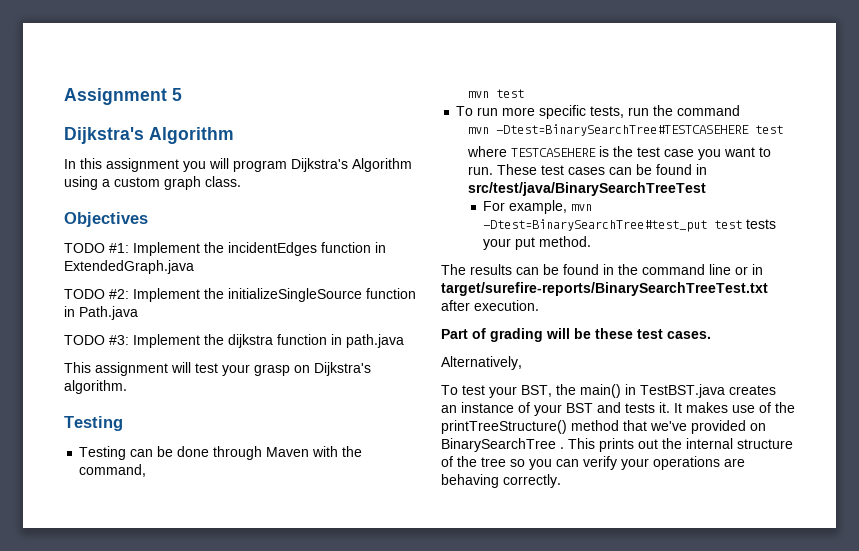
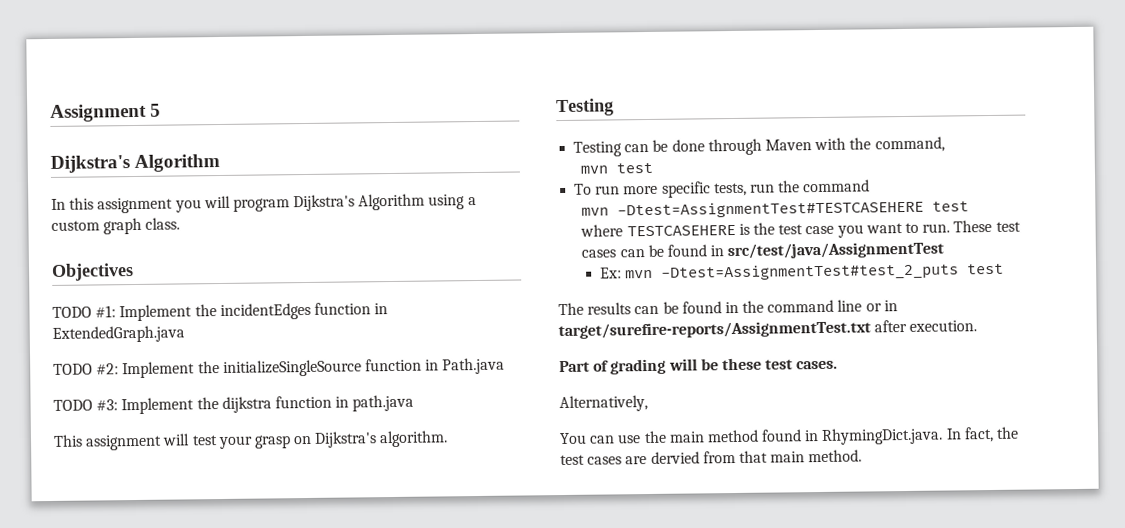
[495,124,749,136] -Dtest=BinarySearchTree#TESTCASEHERE -> [617,200,925,219] -Dtest=AssignmentTest#TESTCASEHERE
[467,182,706,196] [483,200,593,214] [483,219,777,232] [483,236,592,250] src/test/java/BinarySearchTreeTest // For example, mvn -Dtest=BinarySearchTree#test_put test tests your put method. -> [727,241,945,260] [599,263,1004,282] src/test/java/AssignmentTest // Ex: mvn -Dtest=AssignmentTest#test_2_puts test
[441,282,768,296] target/surefire-reports/BinarySearchTreeTest.txt -> [558,320,871,340] target/surefire-reports/AssignmentTest.txt
[441,384,776,398] [441,402,795,416] [441,420,766,434] [441,438,793,452] [441,456,745,470] [441,474,561,488] To test your BST, the main() in TestBST.java creates an instance of your BST and tests it. It makes use of the printTreeStructure() method that we've provided on BinarySearchTree . This prints out the internal structure of the tree so you can verify your operations are behaving correctly. -> [559,426,1020,445] [560,449,863,466] You can use the main method found in RhymingDict.java. In fact, the test cases are dervied from that main method.

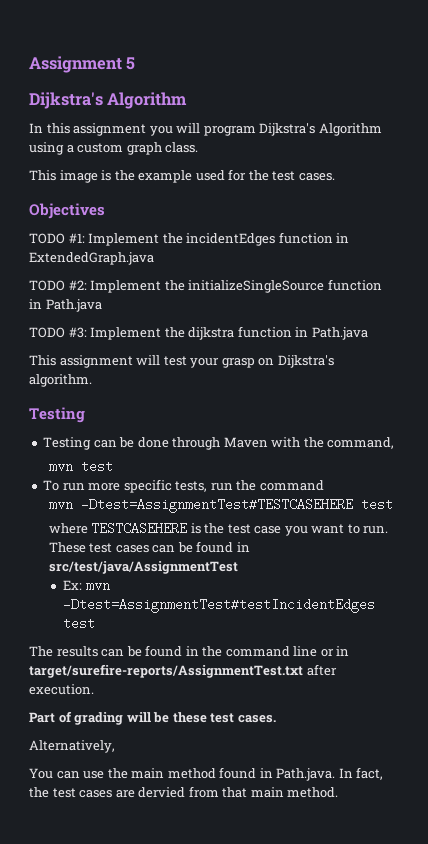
(181, 223) none -> [29,169,335,183] // This image is the example used for the test cases.
[352,394,415,412] path.java -> [311,327,368,340] Path.java
[660,263,959,282] -Dtest=AssignmentTest#test_2_puts -> [63,598,376,613] -Dtest=AssignmentTest#testIncidentEdges
[821,427,944,445] RhymingDict.java. -> [276,768,336,781] Path.java.

